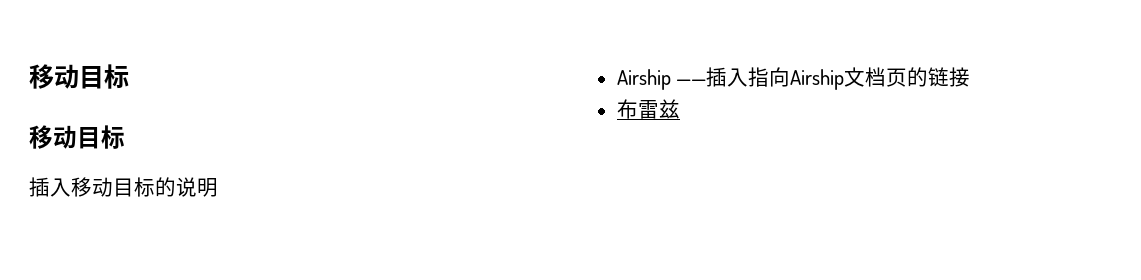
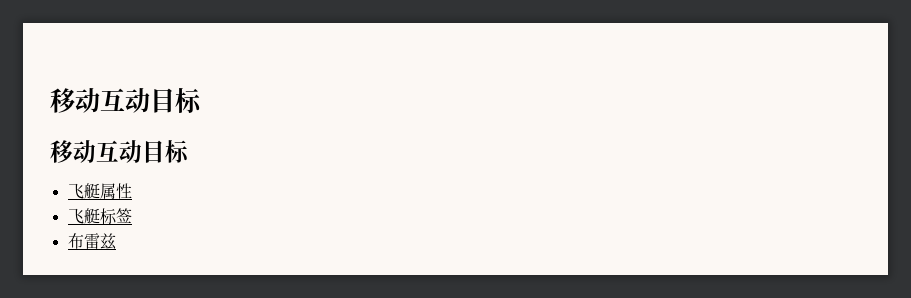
[29,64,79,89] 移动 -> [50,88,150,113] 移动互动
[77,125,125,149] [29,177,218,197] [616,67,971,90] 目标 // 插入移动目标的说明 // Airship ——插入指向Airship文档页的链接 -> [96,140,190,163] [67,183,132,199] [67,208,132,225] 互动目标 // 飞艇属性 // 飞艇标签

